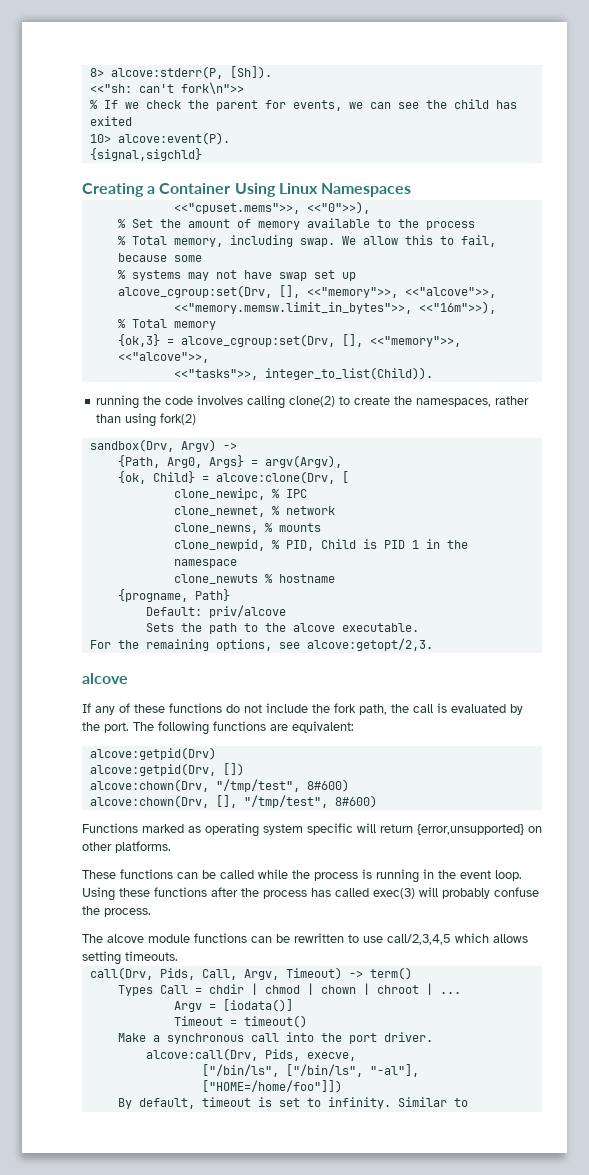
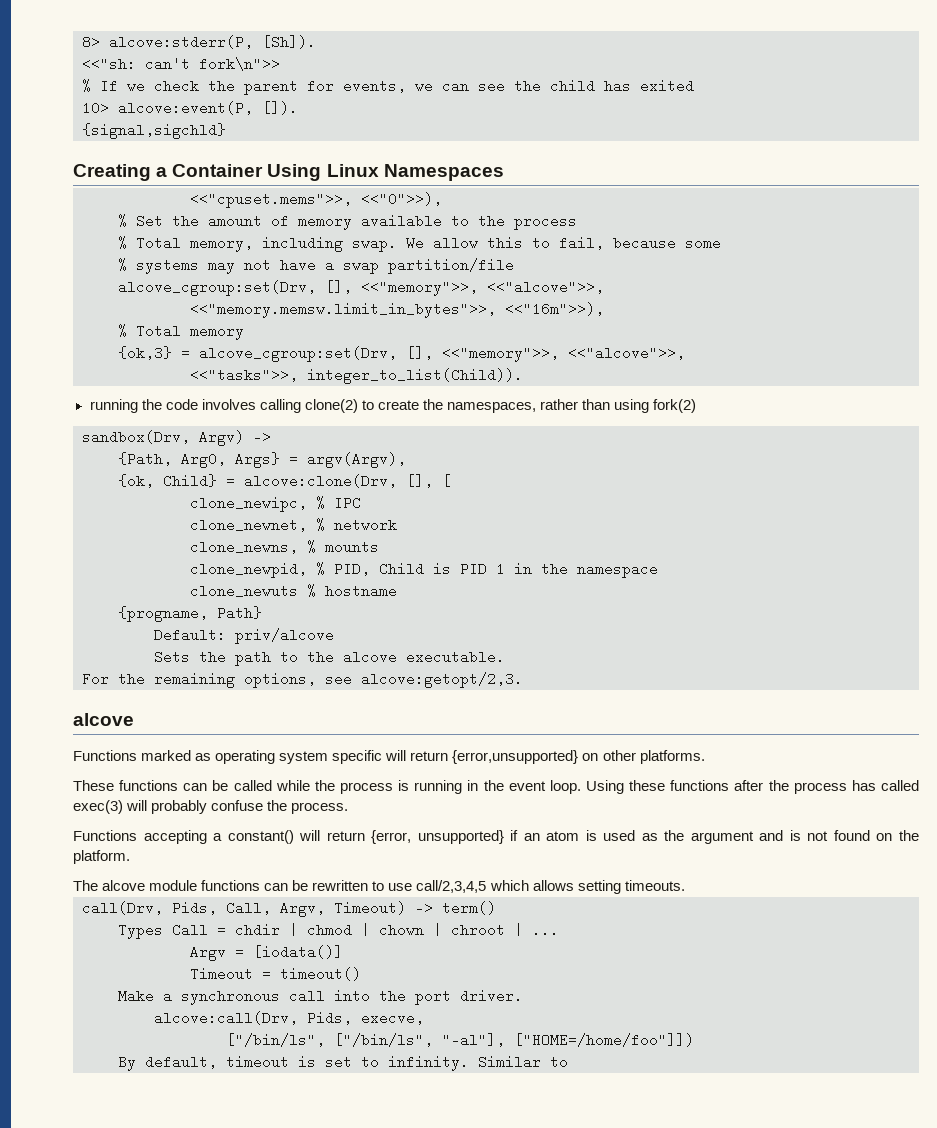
[117,132,230,145] alcove:event(P). -> [118,101,298,115] alcove:event(P, []).
[278,270,356,281] swap set up -> [325,258,514,274] a swap partition/file
(335, 477) none -> [406,474,433,488] [],
[82,703,523,715] [82,721,354,735] [89,747,216,760] [89,763,244,776] [89,779,349,792] [89,795,377,808] // If any of these functions do not include the fork path, the call is evaluated by the port. The following functions are equivalent: // alcove:getpid(Drv) // alcove:getpid(Drv, []) // alcove:chown(Drv, "/tmp/test", 8#600) // alcove:chown(Drv, [], "/tmp/test", 8#600) -> (134, 719) none
(151, 912) none -> [73,830,919,844] [73,850,130,864] // Functions accepting a constant() will return {error, unsupported} if an atom is used as the argument and is not found on the platform.

